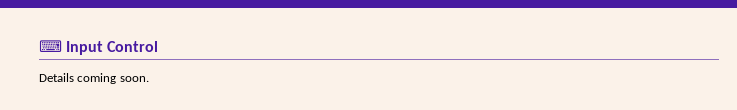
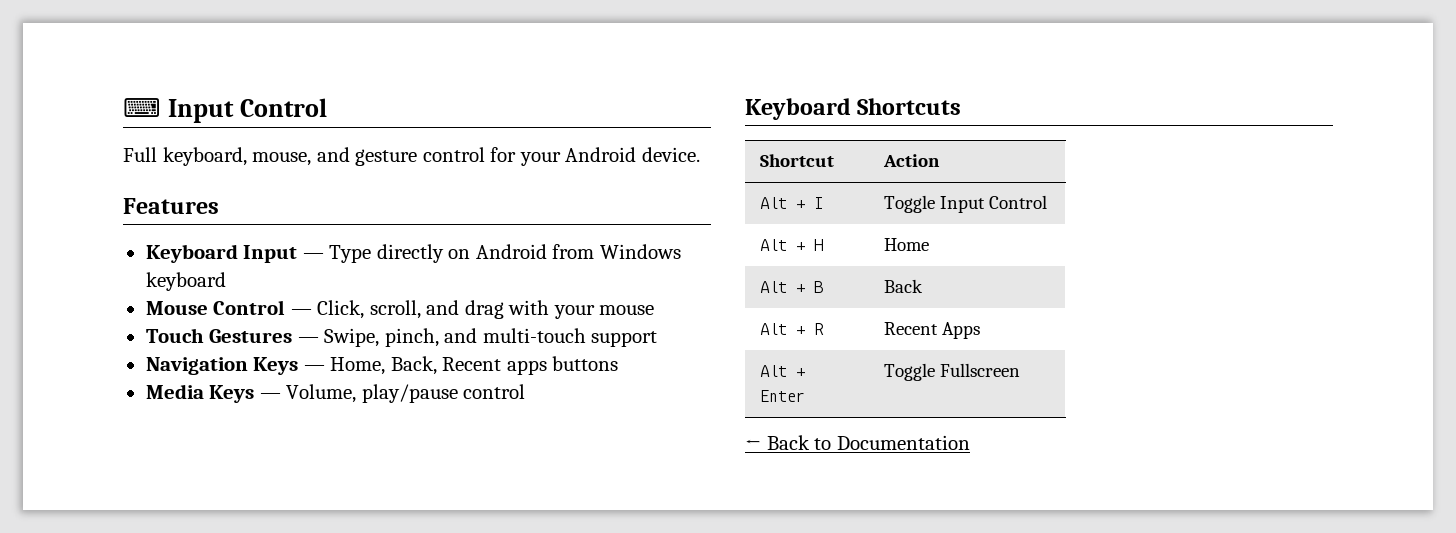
[39,73,149,84] Details coming soon. -> [123,147,700,166] [123,198,219,214] [145,244,681,263] [145,272,226,291] [145,300,655,319] [145,328,658,347] [145,356,619,375] [145,384,526,403] [745,98,962,120] [759,154,834,167] [882,154,940,167] [759,197,823,209] [883,195,1047,213] [759,239,823,251] [883,238,929,251] [759,281,823,293] [883,279,923,293] [759,323,824,335] [883,322,980,339] [759,365,805,377] [759,390,805,402] [883,363,1020,381] [745,435,970,450] Full keyboard, mouse, and gesture control for your Android device. // Features // Keyboard Input — Type directly on Android from Windows keyboard // Mouse Control — Click, scroll, and drag with your mouse // Touch Gestures — Swipe, pinch, and multi-touch support // Navigation Keys — Home, Back, Recent apps buttons // Media Keys — Volume, play/pause control // Keyboard Shortcuts // Shortcut | Action // Alt + I | Toggle Input Control // Alt + H | Home // Alt + B | Back // Alt + R | Recent Apps // Alt + Enter | Toggle Fullscreen // ← Back to Documentation

